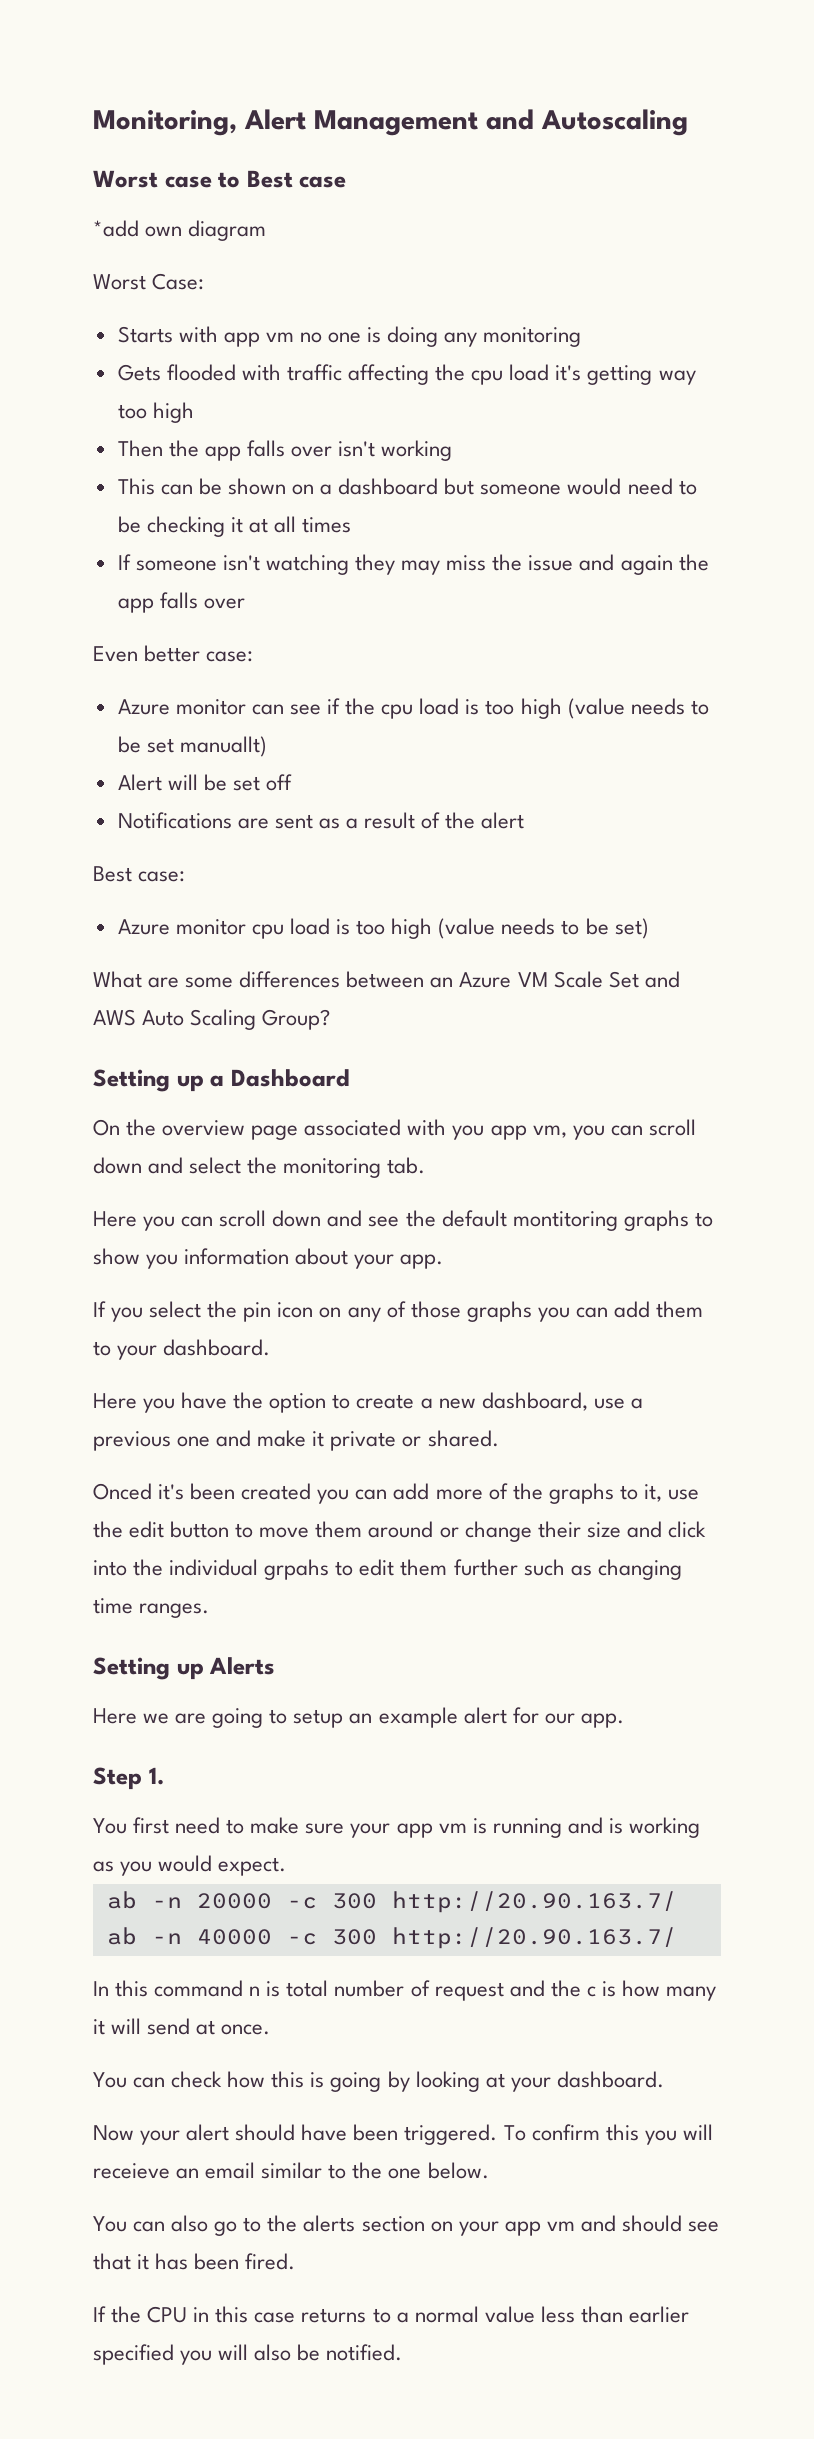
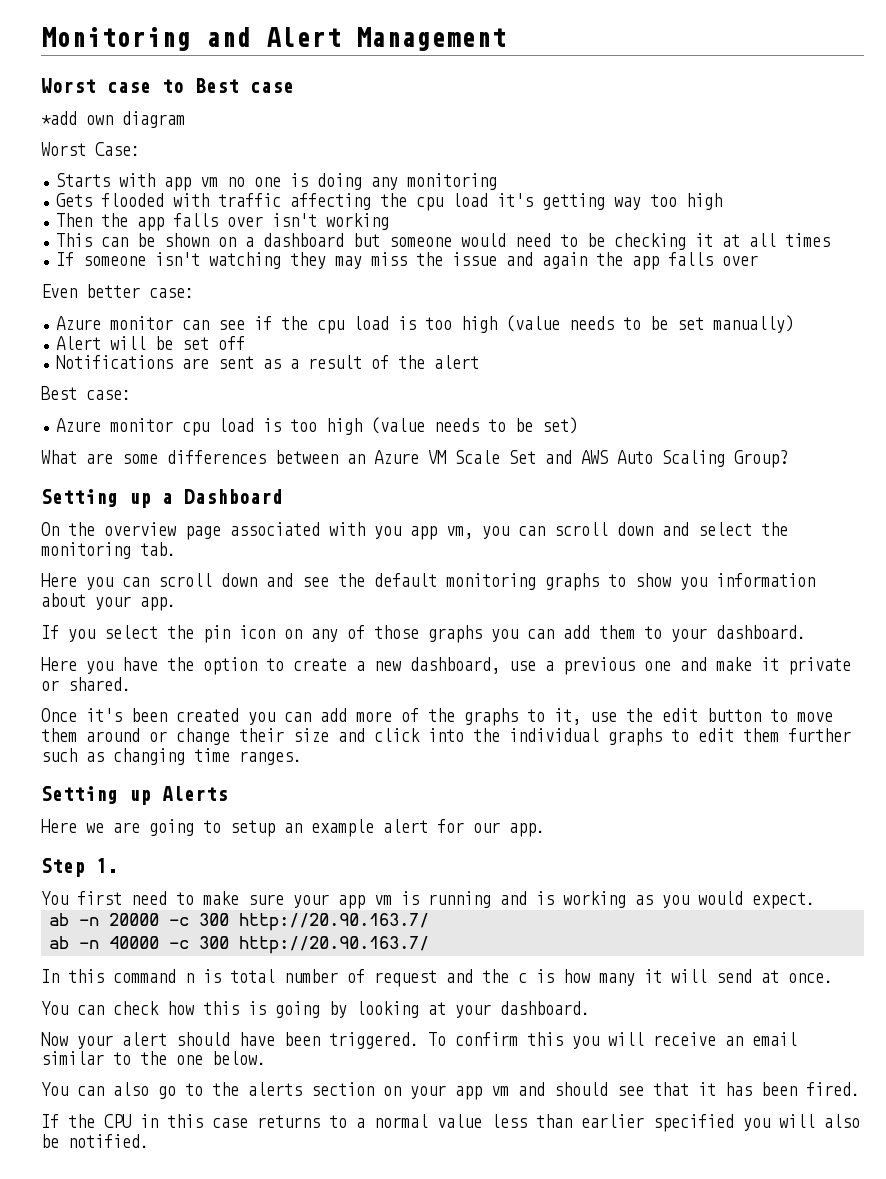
[93,110,237,136] Monitoring, -> [41,27,251,51] Monitoring and
[486,109,688,136] and Autoscaling -> (506, 39) none
[179,736,267,757] manuallt) -> [713,315,795,333] manually)
[512,1211,618,1231] montitoring -> [446,573,536,590] monitoring
[93,1483,152,1500] Onced -> [41,708,77,722] Once
[264,1559,330,1580] grpahs -> [608,728,662,746] graphs
[93,2163,170,2179] receieve -> [653,1032,716,1046] receive

